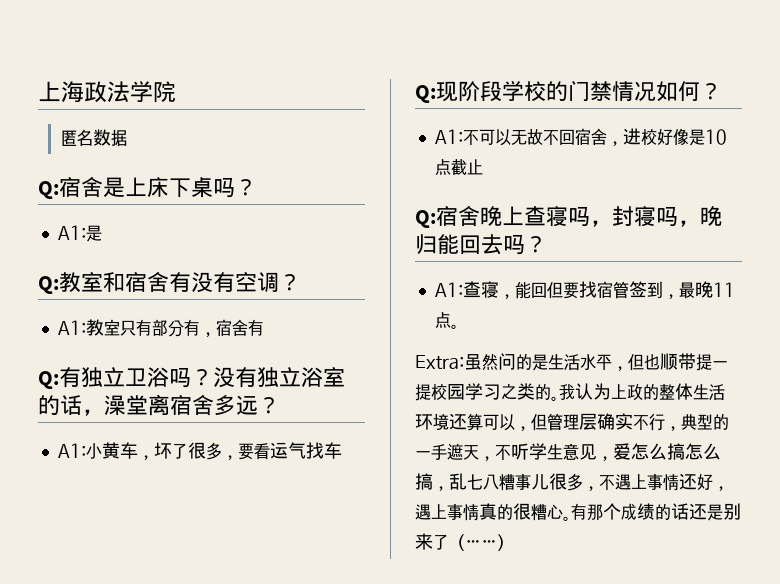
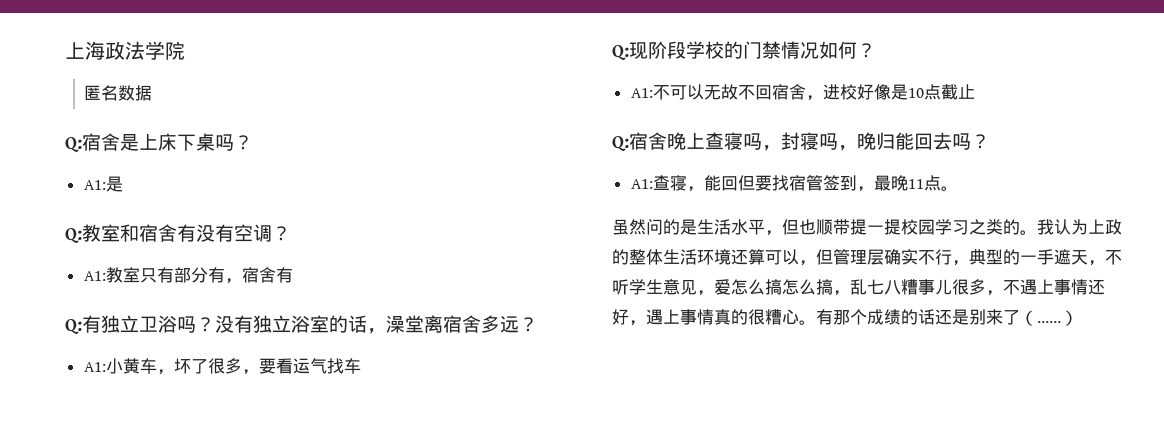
[415,355,464,370] Extra: -> (958, 188) none

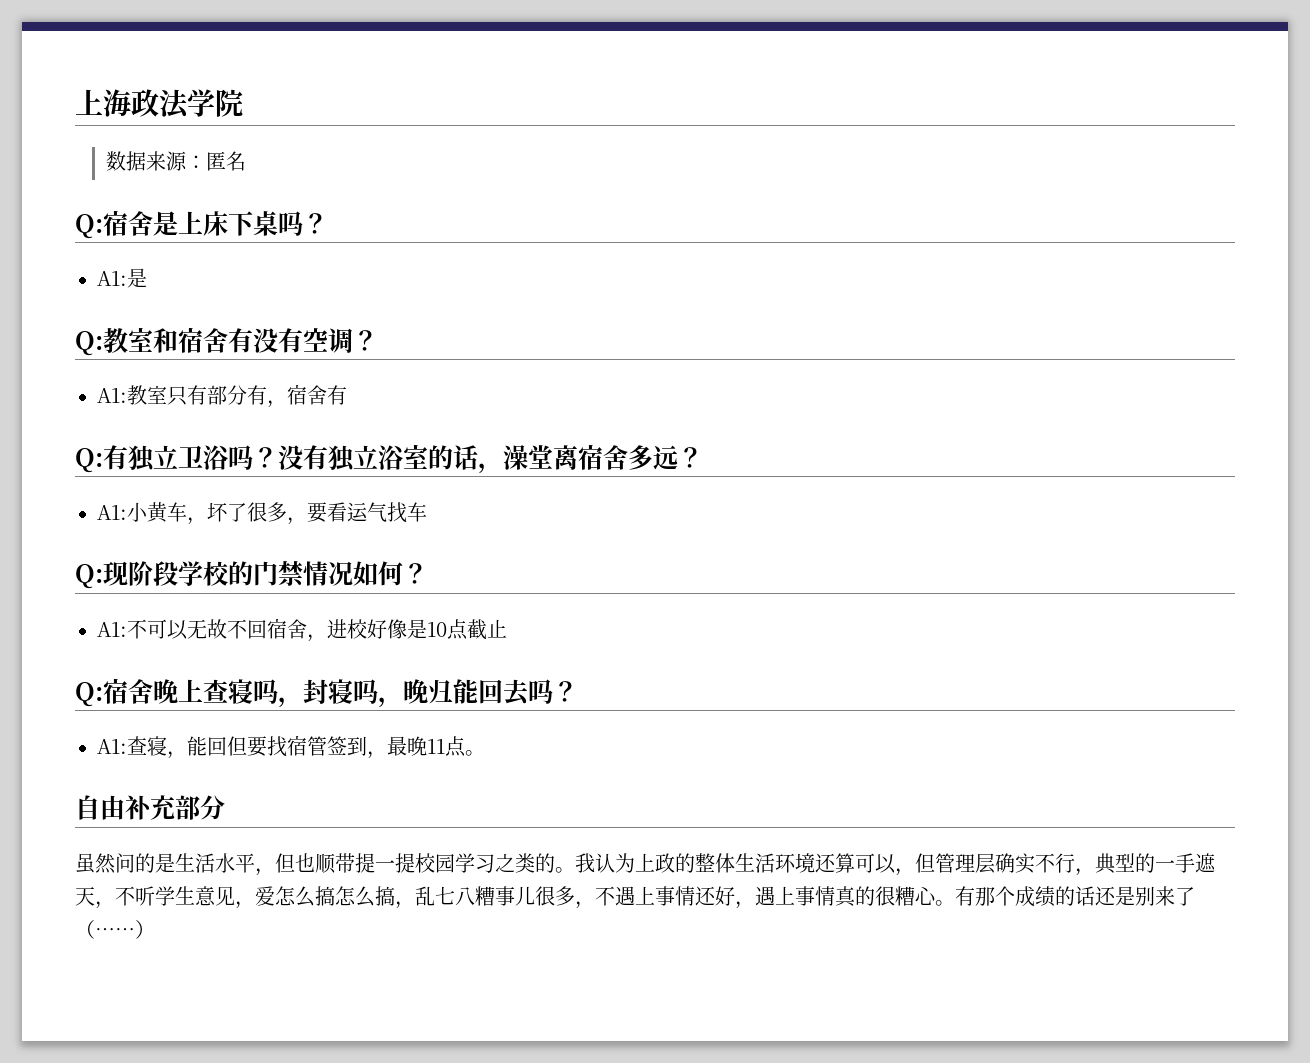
(185, 50) none -> [105,151,206,171] 数据来源：
[118,85,153,101] 数据 -> (246, 161) none
(958, 188) none -> [75,795,225,820] // 自由补充部分

